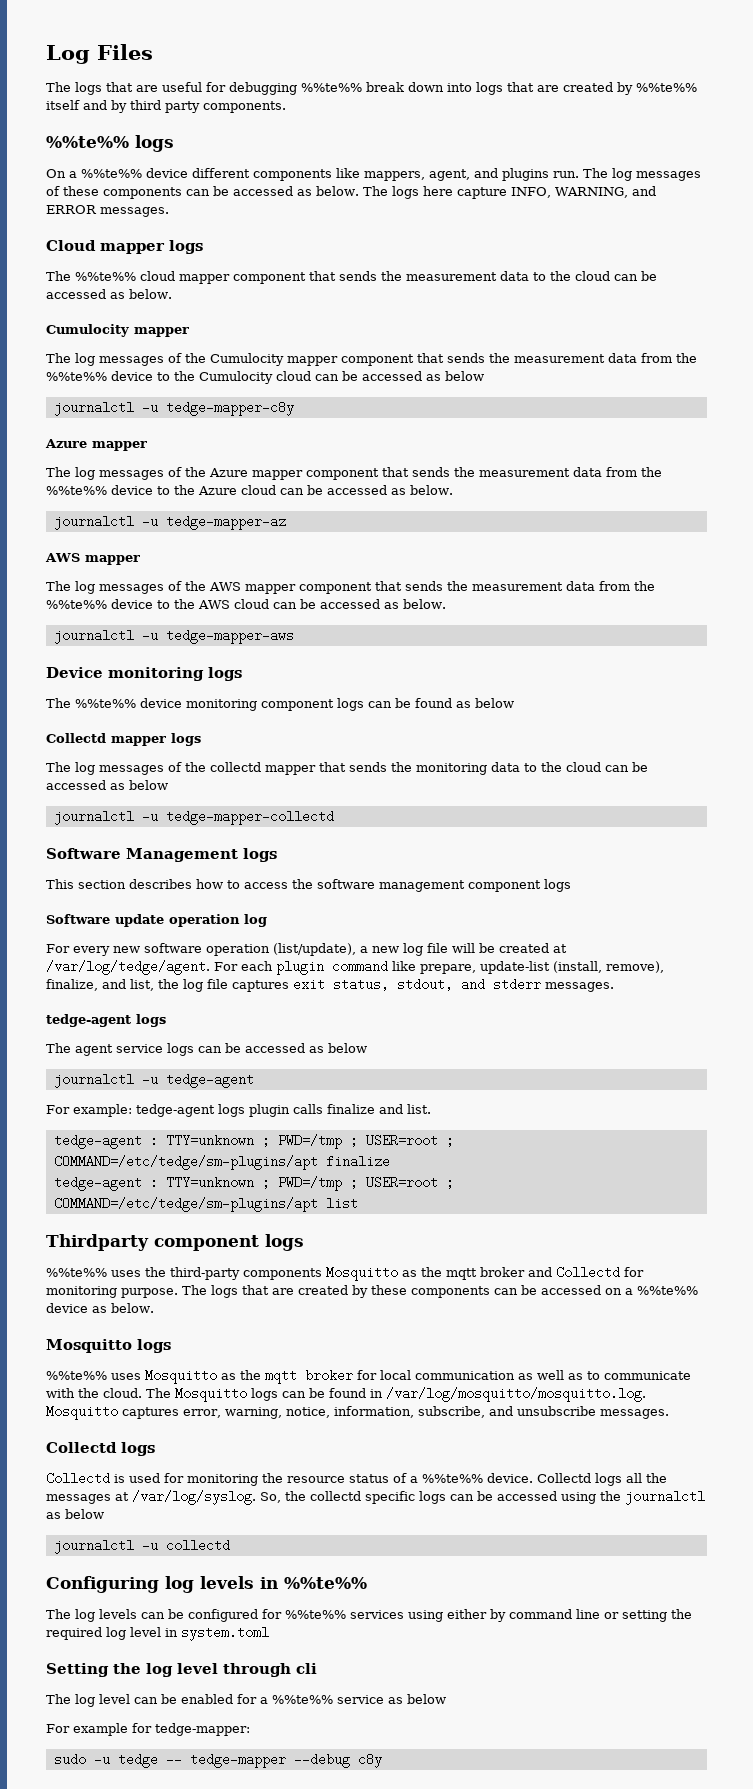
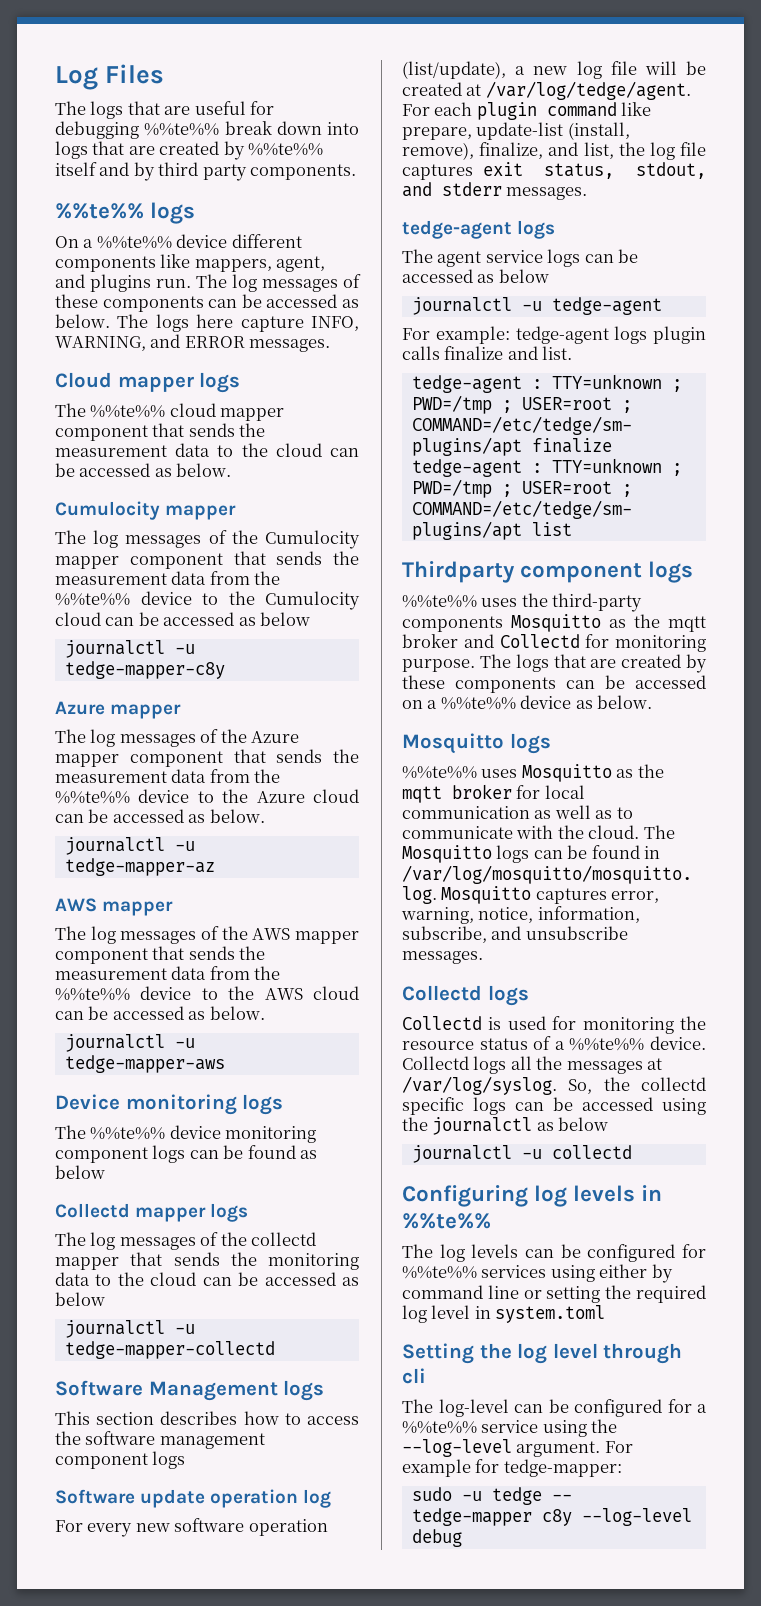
[75,1694,233,1707] log level can be enabled -> [438,1399,662,1417] log-level can be configured
[388,1694,446,1704] as below // -> [542,1419,618,1437] [402,1439,601,1457] using the --log-level argument.
[293,1753,382,1768] --debug c8y -> [541,1508,692,1526] [411,1529,462,1547] c8y --log-level debug

